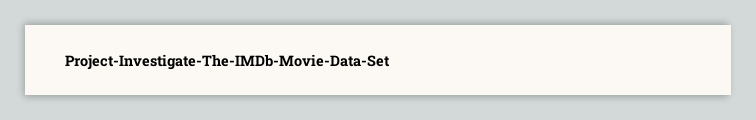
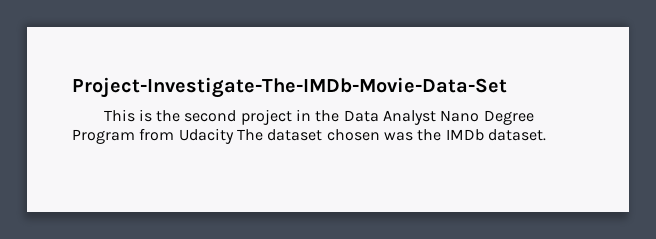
(390, 62) none -> [103,109,534,125] [72,128,546,144] // This is the second project in the Data Analyst Nano Degree Program from Udacity The dataset chosen was the IMDb dataset.

